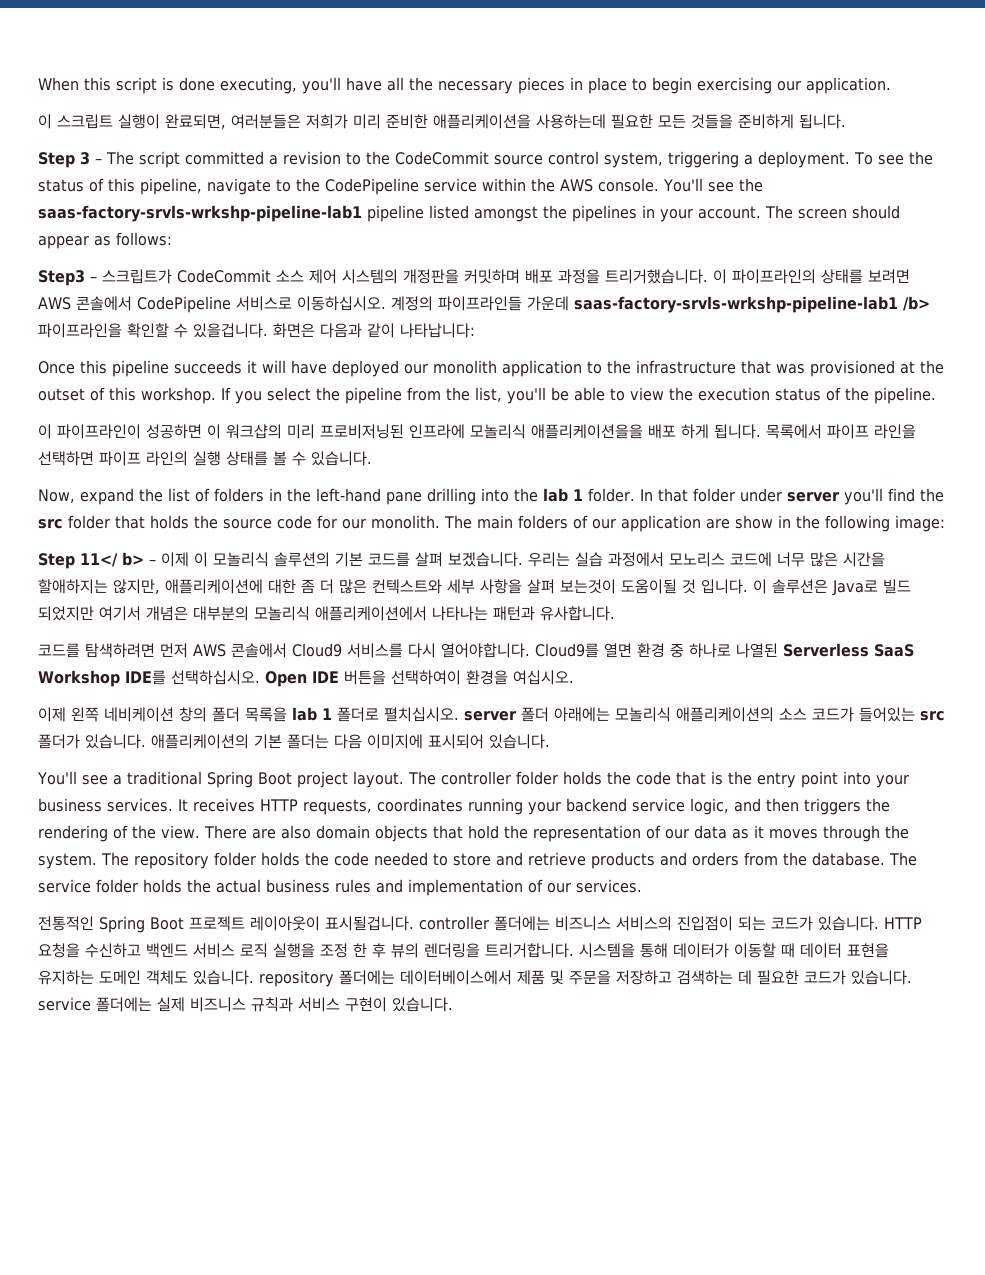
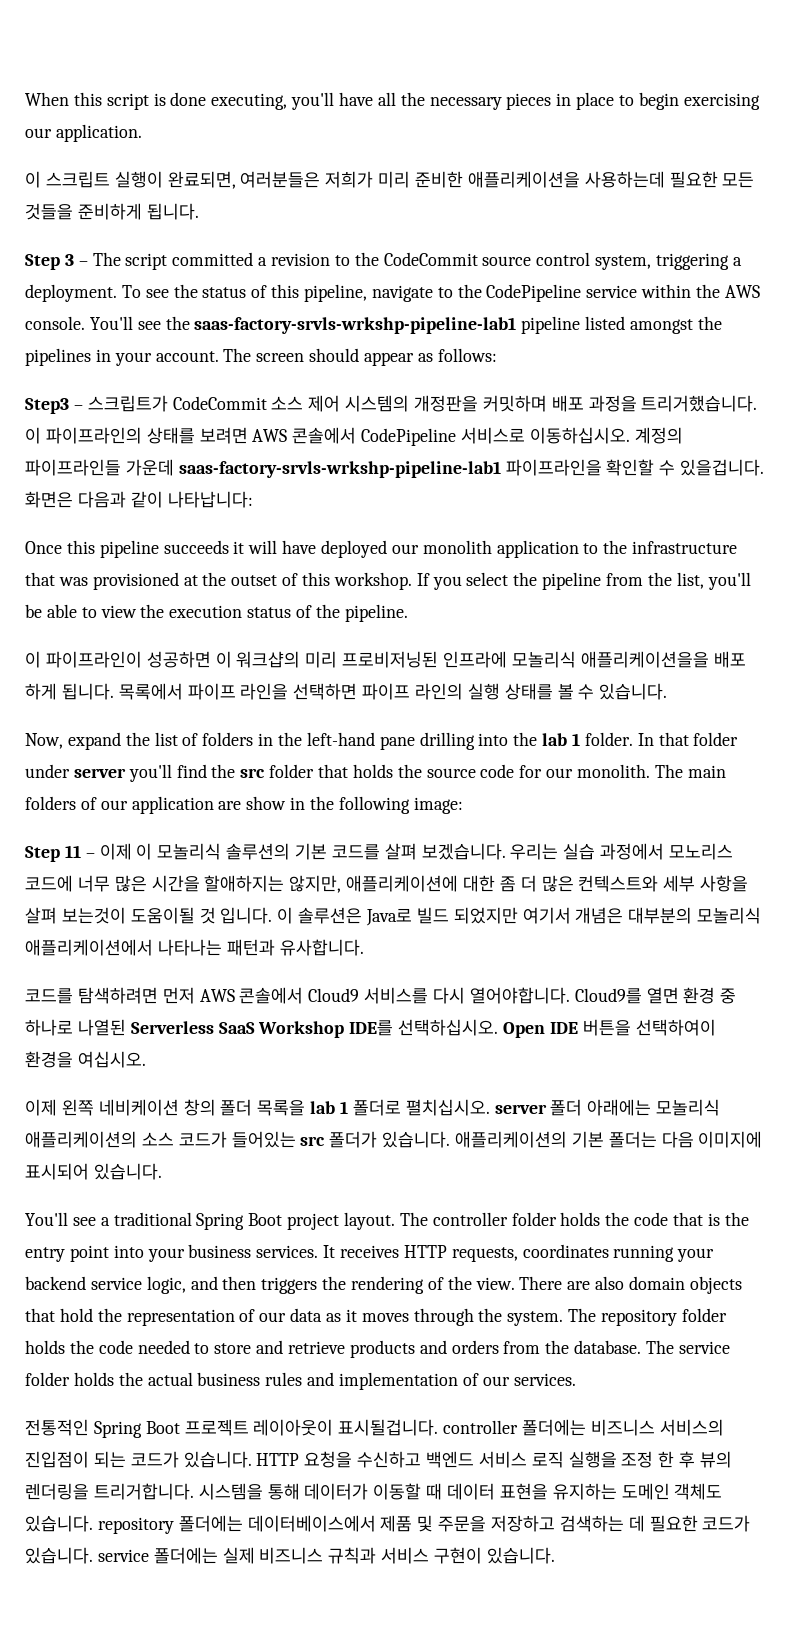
[902,296,930,311] /b> -> (501, 469) none
[80,552,144,567] 11</ b> -> [64,845,81,858] 11

